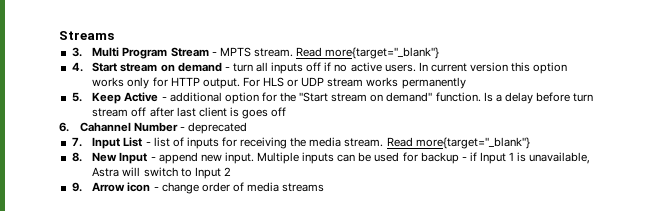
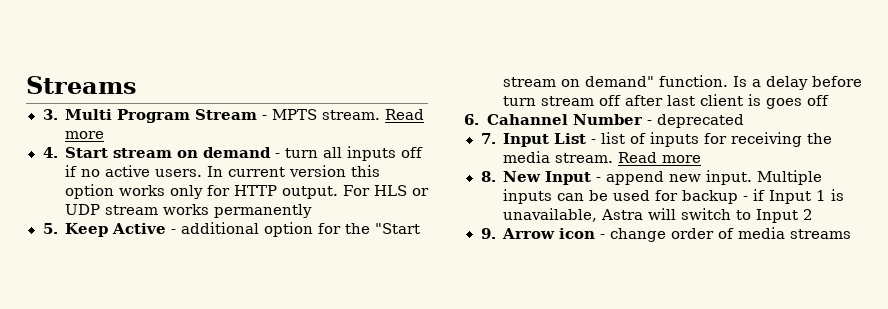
[325,47,440,59] more{target="_blank"} -> [65,131,104,139] more
[415,137,530,149] more{target="_blank"} -> [662,155,701,163] more

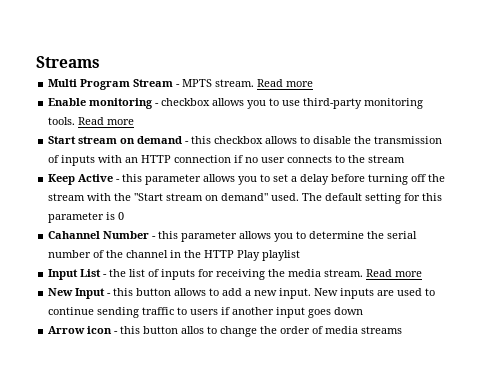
[42,109,58,120] 3. -> (100, 62) none
[42,147,58,158] 4. -> [48,98,424,109] [48,117,135,125] Enable monitoring - checkbox allows you to use third-party monitoring tools. Read more //
[285,146,423,161] [65,165,380,177] [65,184,429,199] [65,204,312,218] [42,222,341,237] turn all inputs off if no active users. In current version this option works only for HTTP output. For HLS or UDP stream works permanently // 5. Keep Active - additional option for -> [191,136,443,144] [48,155,406,166] [48,174,446,185] [48,193,112,201] this checkbox allows to disable the transmission of inputs with an HTTP connection if no user connects to the stream // Keep Active - this parameter allows you to set a delay before turning off the stream with
[659,75,862,90] [503,94,829,109] [464,114,744,128] [480,133,496,144] function. Is a delay before turn stream off after last client is goes off // 6. Cahannel Number - deprecated // 7. -> [271,193,443,204] [48,212,125,223] [48,231,418,242] [48,250,301,261] used. The default setting for this parameter is 0 // Cahannel Number - this parameter allows you to determine the serial number of the channel in the HTTP Play playlist //
(596, 141) none -> [109,269,127,277] the
[480,171,496,182] 8. -> (423, 274) none
[606,170,822,185] [503,189,844,204] [503,208,813,223] [480,228,666,242] append new input. Multiple inputs can be used for backup - if Input 1 is unavailable, Astra will switch to Input 2 // 9. Arrow icon - change -> [113,288,436,299] [48,307,364,318] [48,326,278,337] this button allows to add a new input. New inputs are used to continue sending traffic to users if another input goes down // Arrow icon - this button allos to change the

